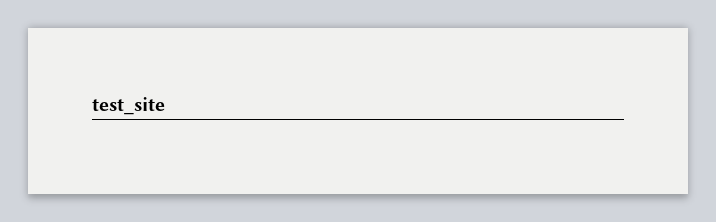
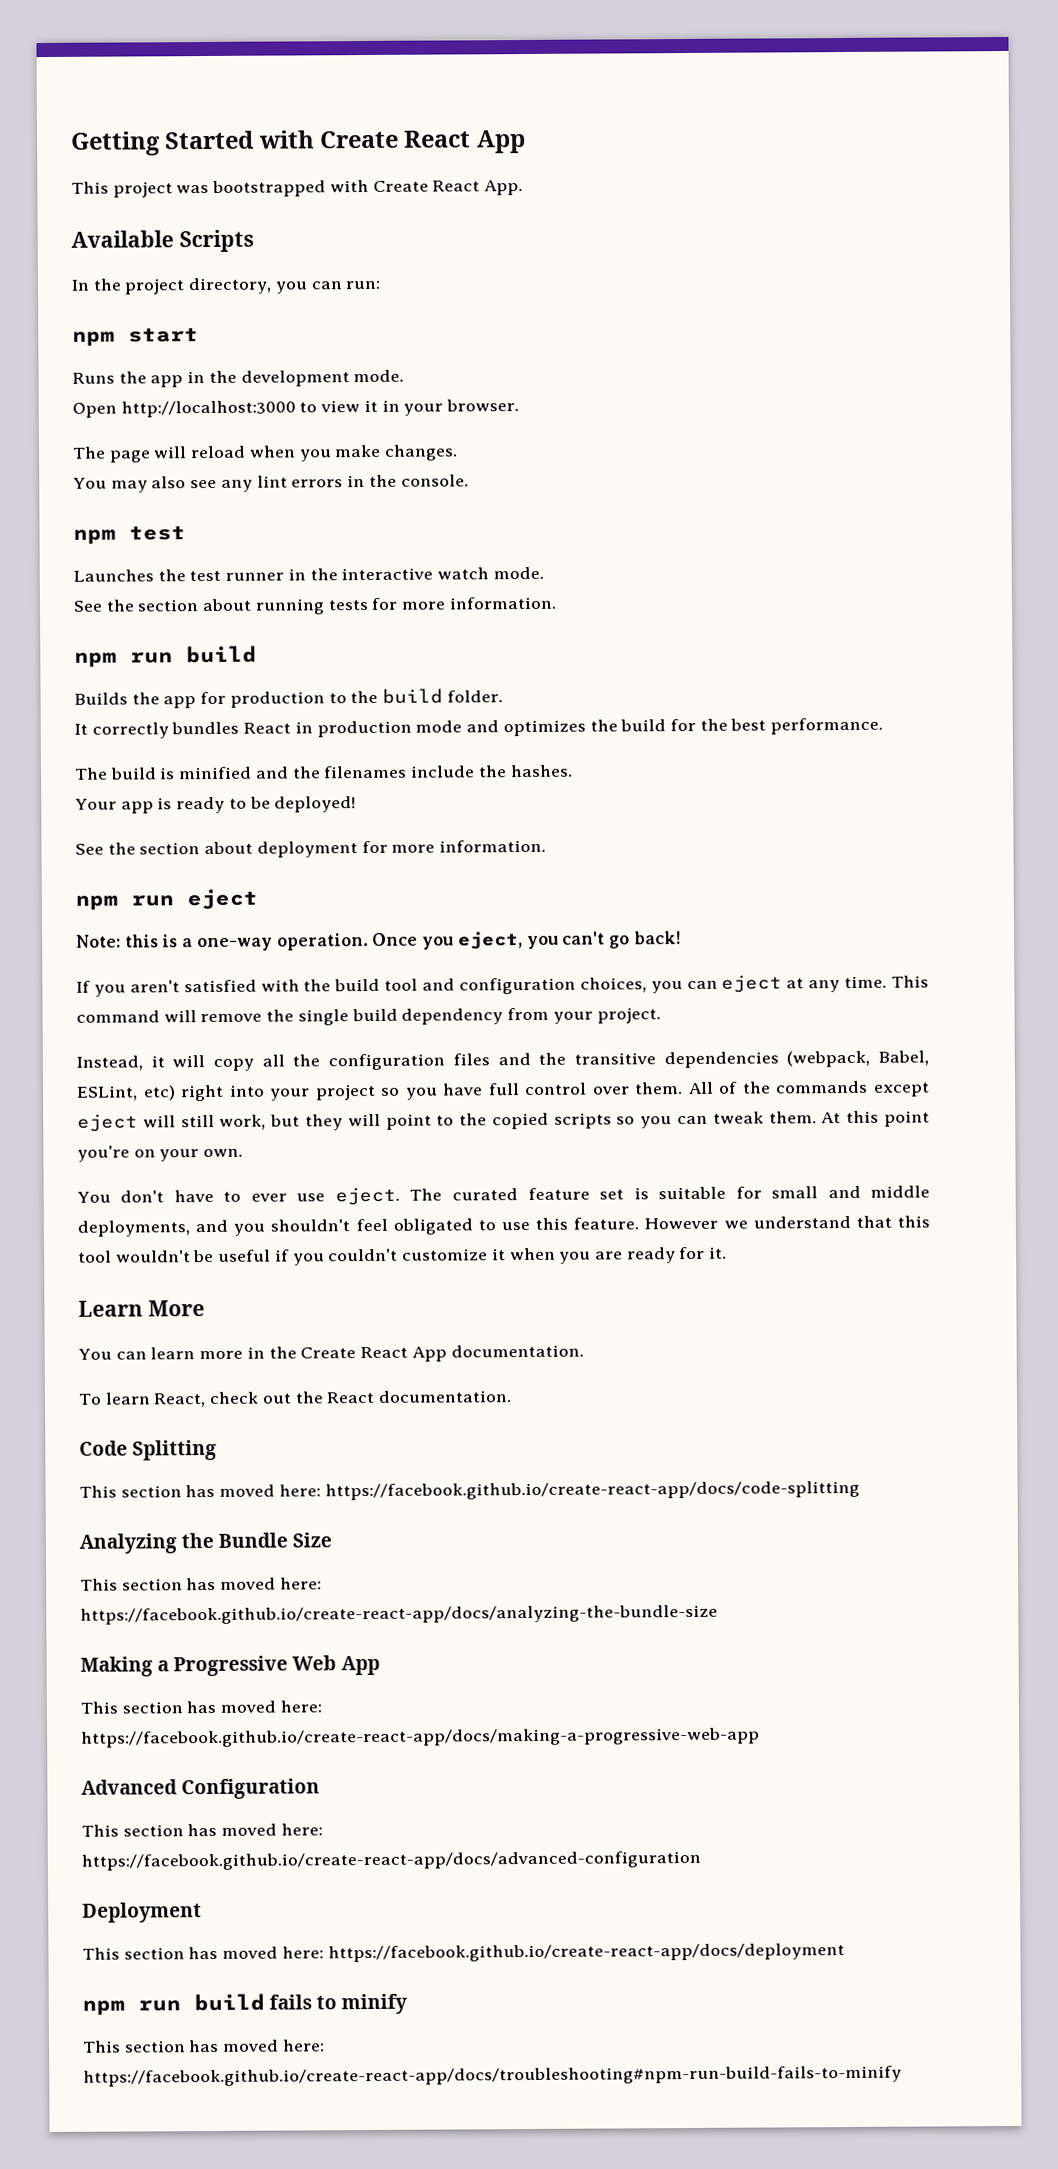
[92,97,165,115] test_site -> [71,130,526,156] [71,179,524,198] [71,229,254,253] [71,277,381,295] [72,328,199,346] [72,369,405,388] [72,399,520,418] [72,444,459,463] [73,474,469,493] [73,526,186,544] [73,566,544,582] [73,596,557,615] [74,645,257,667] [74,688,503,709] [74,717,884,739] [75,764,573,780] [75,796,357,814] [75,839,547,858] [75,888,258,910] [76,931,682,952] [76,974,929,997] [76,1007,661,1026] [76,1050,930,1071] [76,1080,930,1102] [77,1110,930,1132] [77,1145,244,1162] [77,1185,930,1206] [77,1215,930,1237] [78,1246,728,1266] [78,1300,205,1317] [78,1344,584,1362] [78,1390,512,1408] [79,1439,218,1461] [79,1480,860,1501] [79,1532,333,1554] [80,1577,322,1591] [80,1604,718,1625] [80,1655,380,1677] [80,1700,322,1714] [81,1727,760,1748] [81,1778,321,1800] [81,1823,323,1837] [81,1850,701,1871] [82,1902,202,1923] [82,1943,845,1963] [82,1993,408,2015] [82,2039,325,2053] [83,2065,902,2087] Getting Started with Create React App // This project was bootstrapped with Create React App. // Available Scripts // In the project directory, you can run: // npm start // Runs the app in the development mode. // Open http://localhost:3000 to view it in your browser. // The page will reload when you make changes. // You may also see any lint errors in the console. // npm test // Launches the test runner in the interactive watch mode. // See the section about running tests for more information. // npm run build // Builds the app for production to the build folder. // It correctly bundles React in production mode and optimizes the build for the best performance. // The build is minified and the filenames include the hashes. // Your app is ready to be deployed! // See the section about deployment for more information. // npm run eject // Note: this is a one-way operation. Once you eject, you can't go back! // If you aren't satisfied with the build tool and configuration choices, you can eject at any time. This command will remove the single build dependency from your project. // Instead, it will copy all the configuration files and the transitive dependencies (webpack, Babel, ESLint, etc) right into your project so you have full control over them. All of the commands except eject will still work, but they will point to the copied scripts so you can tweak them. At this point you're on your own. // You don't have to ever use eject. The curated feature set is suitable for small and middle deployments, and you shouldn't feel obligated to use this feature. However we understand that this tool wouldn't be useful if you couldn't customize it when you are ready for it. // Learn More // You can learn more in the Create React App documentation. // To learn React, check out the React documentation. // Code Splitting // This section has moved here: https://facebook.github.io/create-react-app/docs/code-splitting // Analyzing the Bundle Size // This section has moved here: https://facebook.github.io/create-react-app/docs/analyzing-the-bundle-size // Making a Progressive Web App // This section has moved here: https://facebook.github.io/create-react-app/docs/making-a-progressive-web-app // Advanced Configuration // This section has moved here: https://facebook.github.io/create-react-app/docs/advanced-configuration // Deployment // This section has moved here: https://facebook.github.io/create-react-app/docs/deployment // npm run build fails to minify // This section has moved here: https://facebook.github.io/create-react-app/docs/troubleshooting#npm-run-build-fails-to-minify

